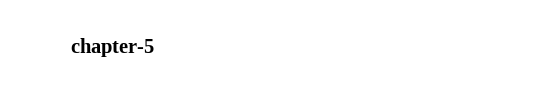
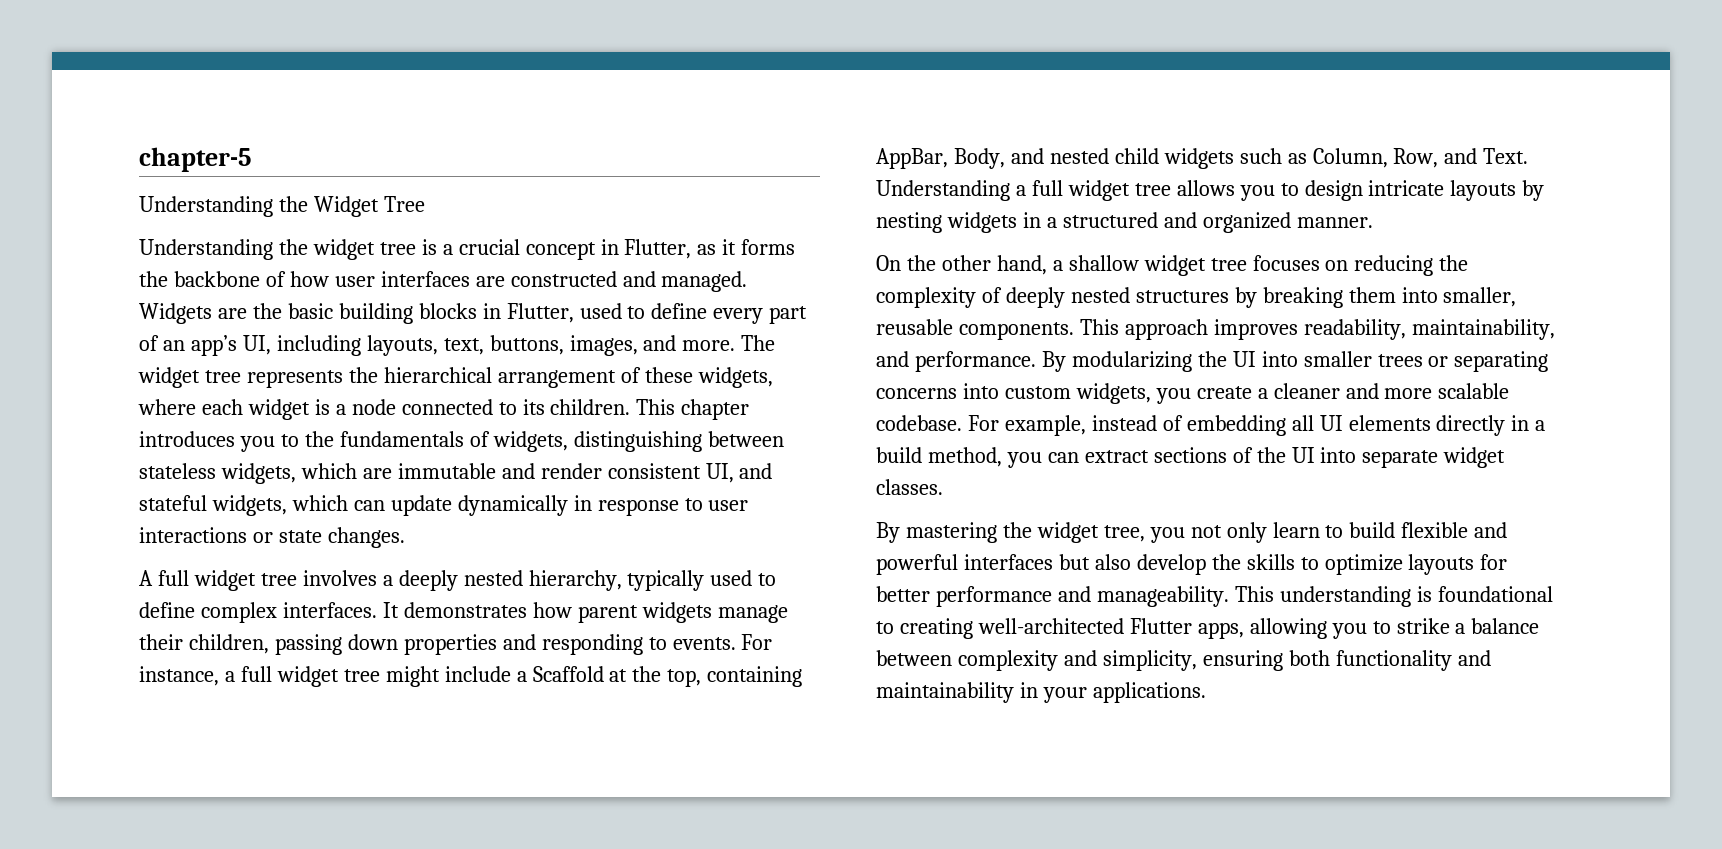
(154, 47) none -> [139,196,425,217] [139,239,796,260] [139,271,748,292] [139,303,808,324] [139,335,776,356] [138,367,773,388] [138,399,750,420] [139,431,784,452] [139,463,773,484] [139,495,749,516] [139,527,405,548] [139,570,777,591] [139,602,788,623] [139,634,773,655] [139,666,803,687] [876,148,1529,169] [876,180,1545,201] [876,212,1373,233] [876,255,1469,276] [876,287,1517,308] [876,319,1555,340] [876,351,1549,372] [876,383,1510,404] [876,415,1546,436] [876,447,1506,468] [876,479,943,495] [876,522,1508,543] [876,554,1508,575] [876,586,1553,607] [876,618,1540,639] [876,650,1491,671] [876,682,1206,703] // Understanding the Widget Tree // Understanding the widget tree is a crucial concept in Flutter, as it forms the backbone of how user interfaces are constructed and managed. Widgets are the basic building blocks in Flutter, used to define every part of an app’s UI, including layouts, text, buttons, images, and more. The widget tree represents the hierarchical arrangement of these widgets, where each widget is a node connected to its children. This chapter introduces you to the fundamentals of widgets, distinguishing between stateless widgets, which are immutable and render consistent UI, and stateful widgets, which can update dynamically in response to user interactions or state changes. // A full widget tree involves a deeply nested hierarchy, typically used to define complex interfaces. It demonstrates how parent widgets manage their children, passing down properties and responding to events. For instance, a full widget tree might include a Scaffold at the top, containing AppBar, Body, and nested child widgets such as Column, Row, and Text. Understanding a full widget tree allows you to design intricate layouts by nesting widgets in a structured and organized manner. // On the other hand, a shallow widget tree focuses on reducing the complexity of deeply nested structures by breaking them into smaller, reusable components. This approach improves readability, maintainability, and performance. By modularizing the UI into smaller trees or separating concerns into custom widgets, you create a cleaner and more scalable codebase. For example, instead of embedding all UI elements directly in a build method, you can extract sections of the UI into separate widget classes. // By mastering the widget tree, you not only learn to build flexible and powerful interfaces but also develop the skills to optimize layouts for better performance and manageability. This understanding is foundational to creating well-architected Flutter apps, allowing you to strike a balance between complexity and simplicity, ensuring both functionality and maintainability in your applications.

